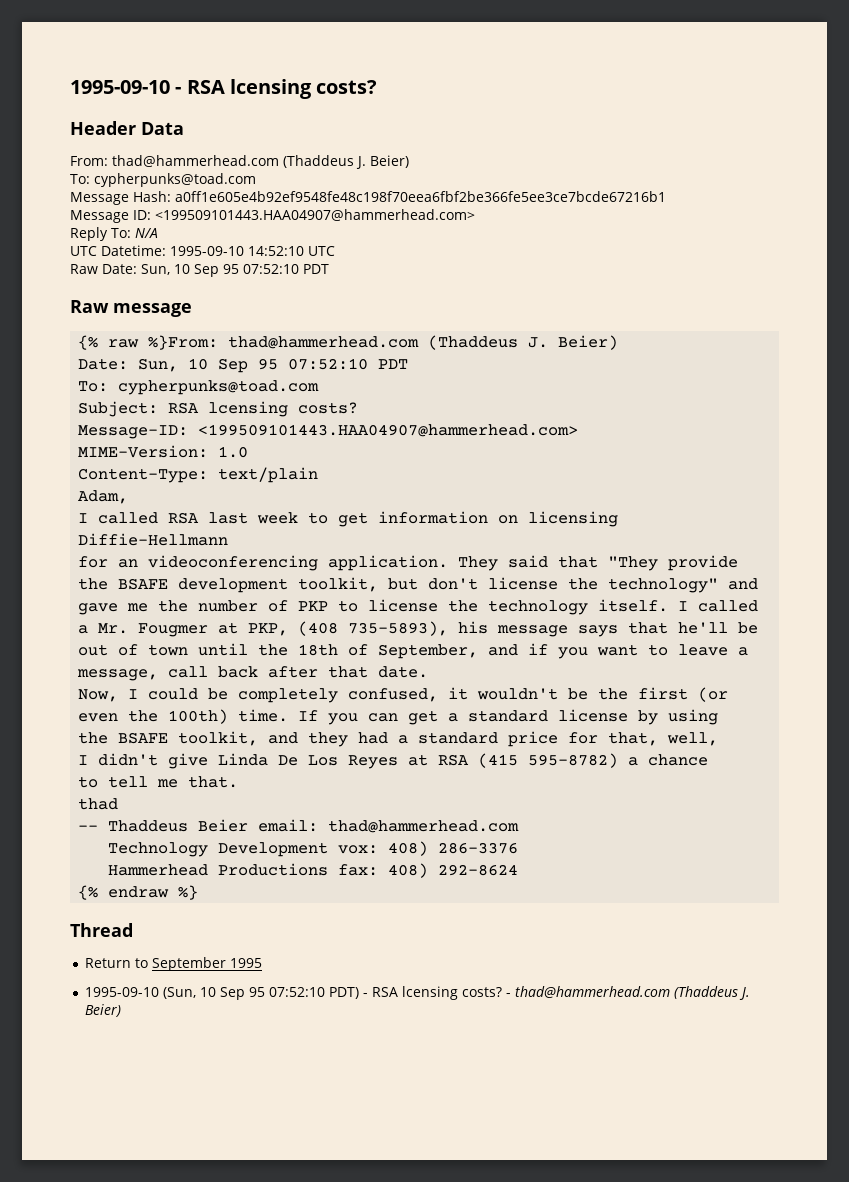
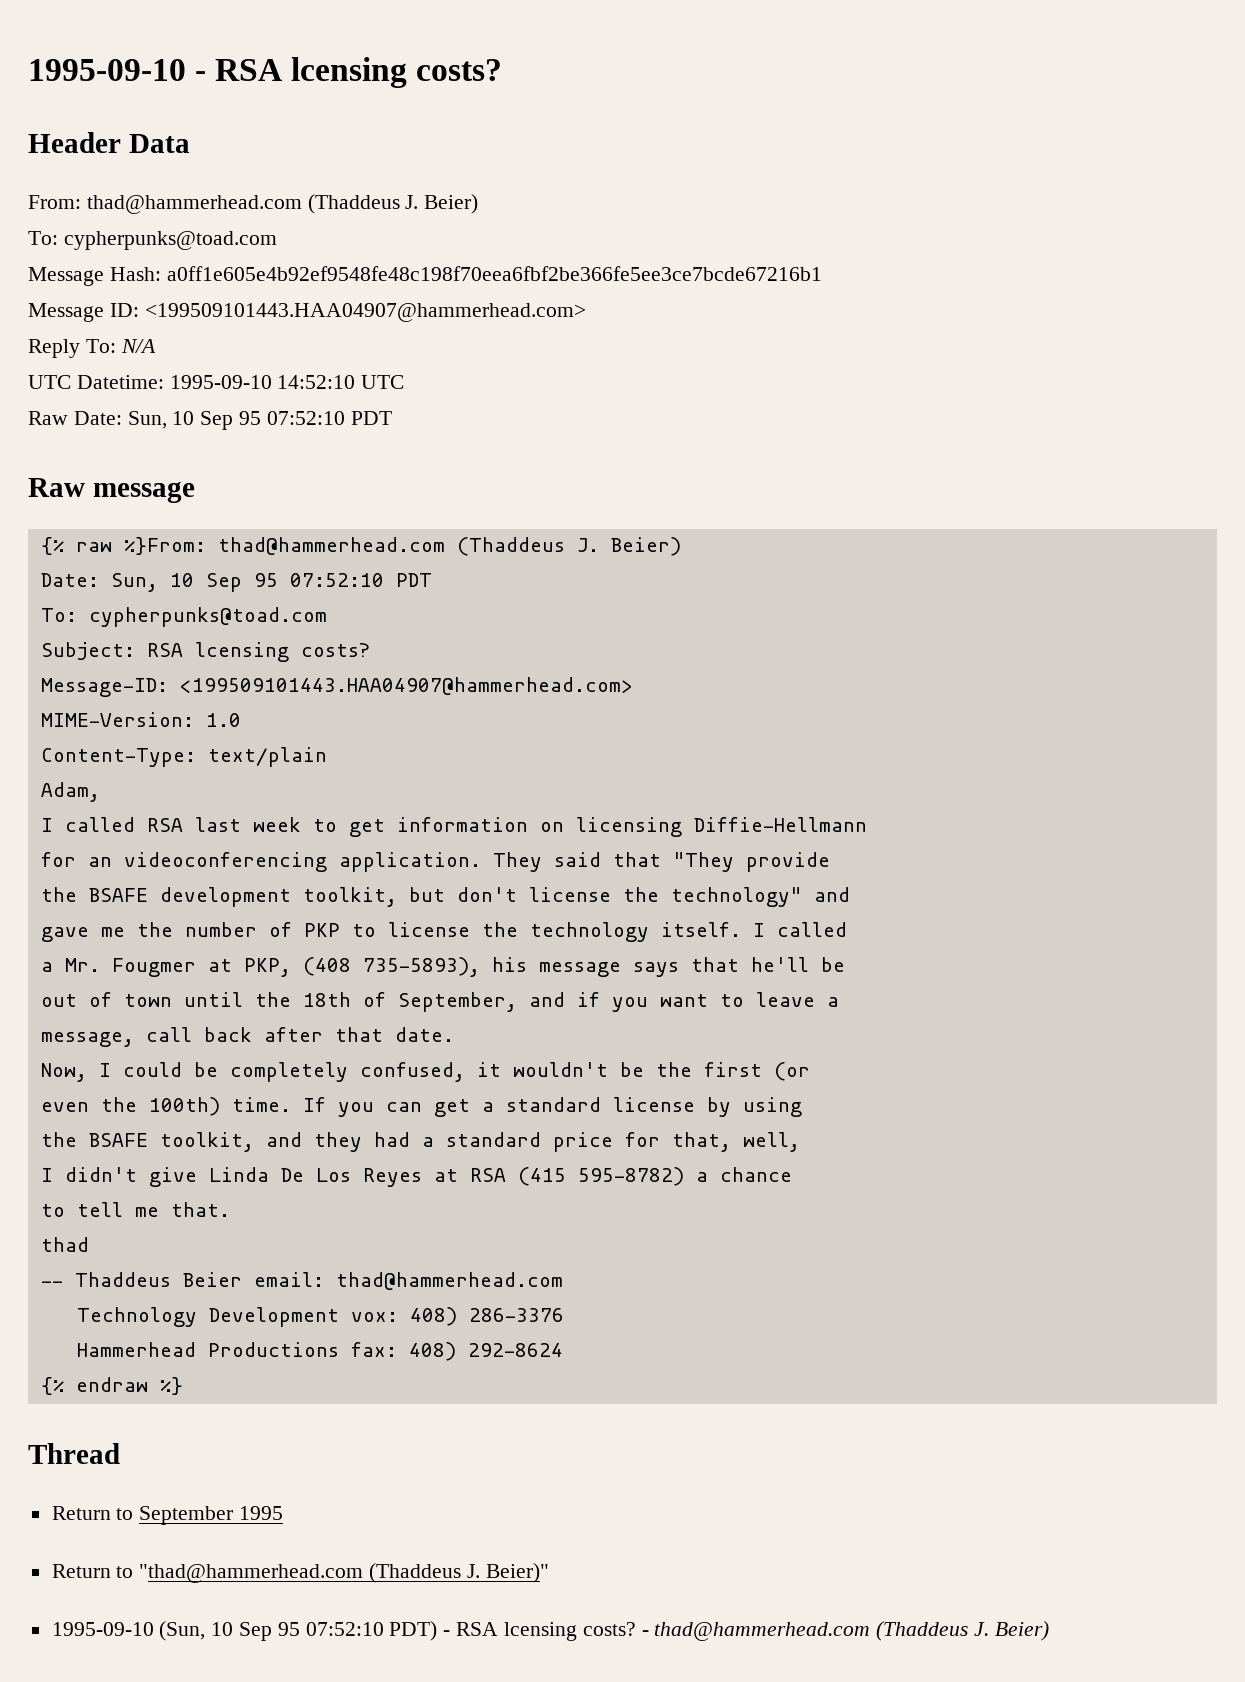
(263, 963) none -> [51,1563,549,1583] // Return to "thad@hammerhead.com (Thaddeus J. Beier)"

